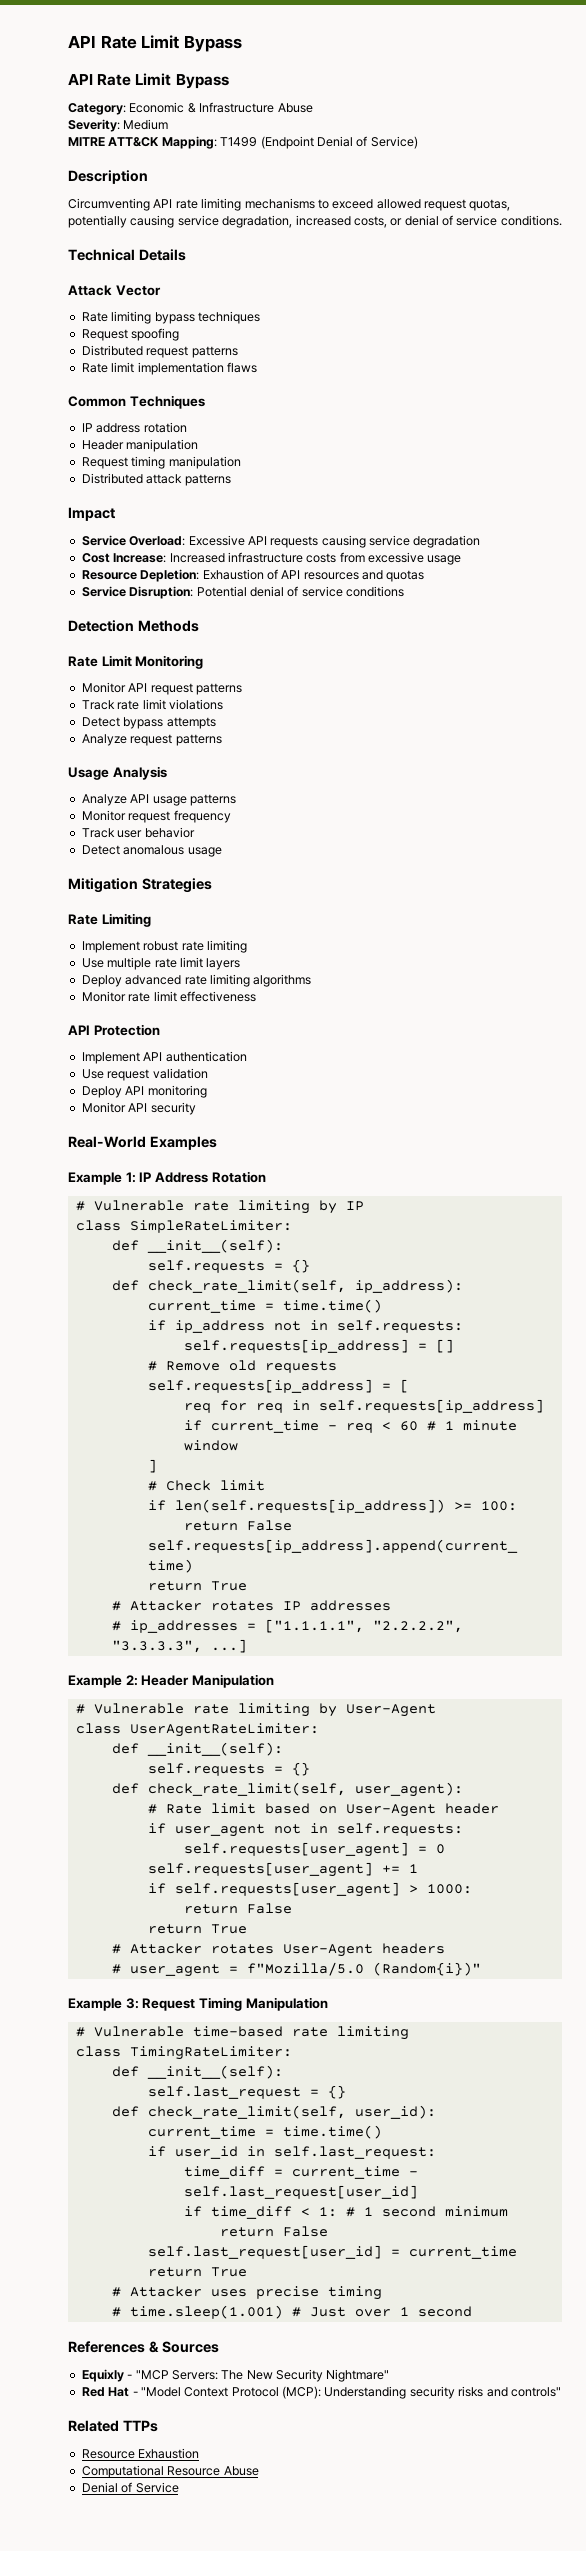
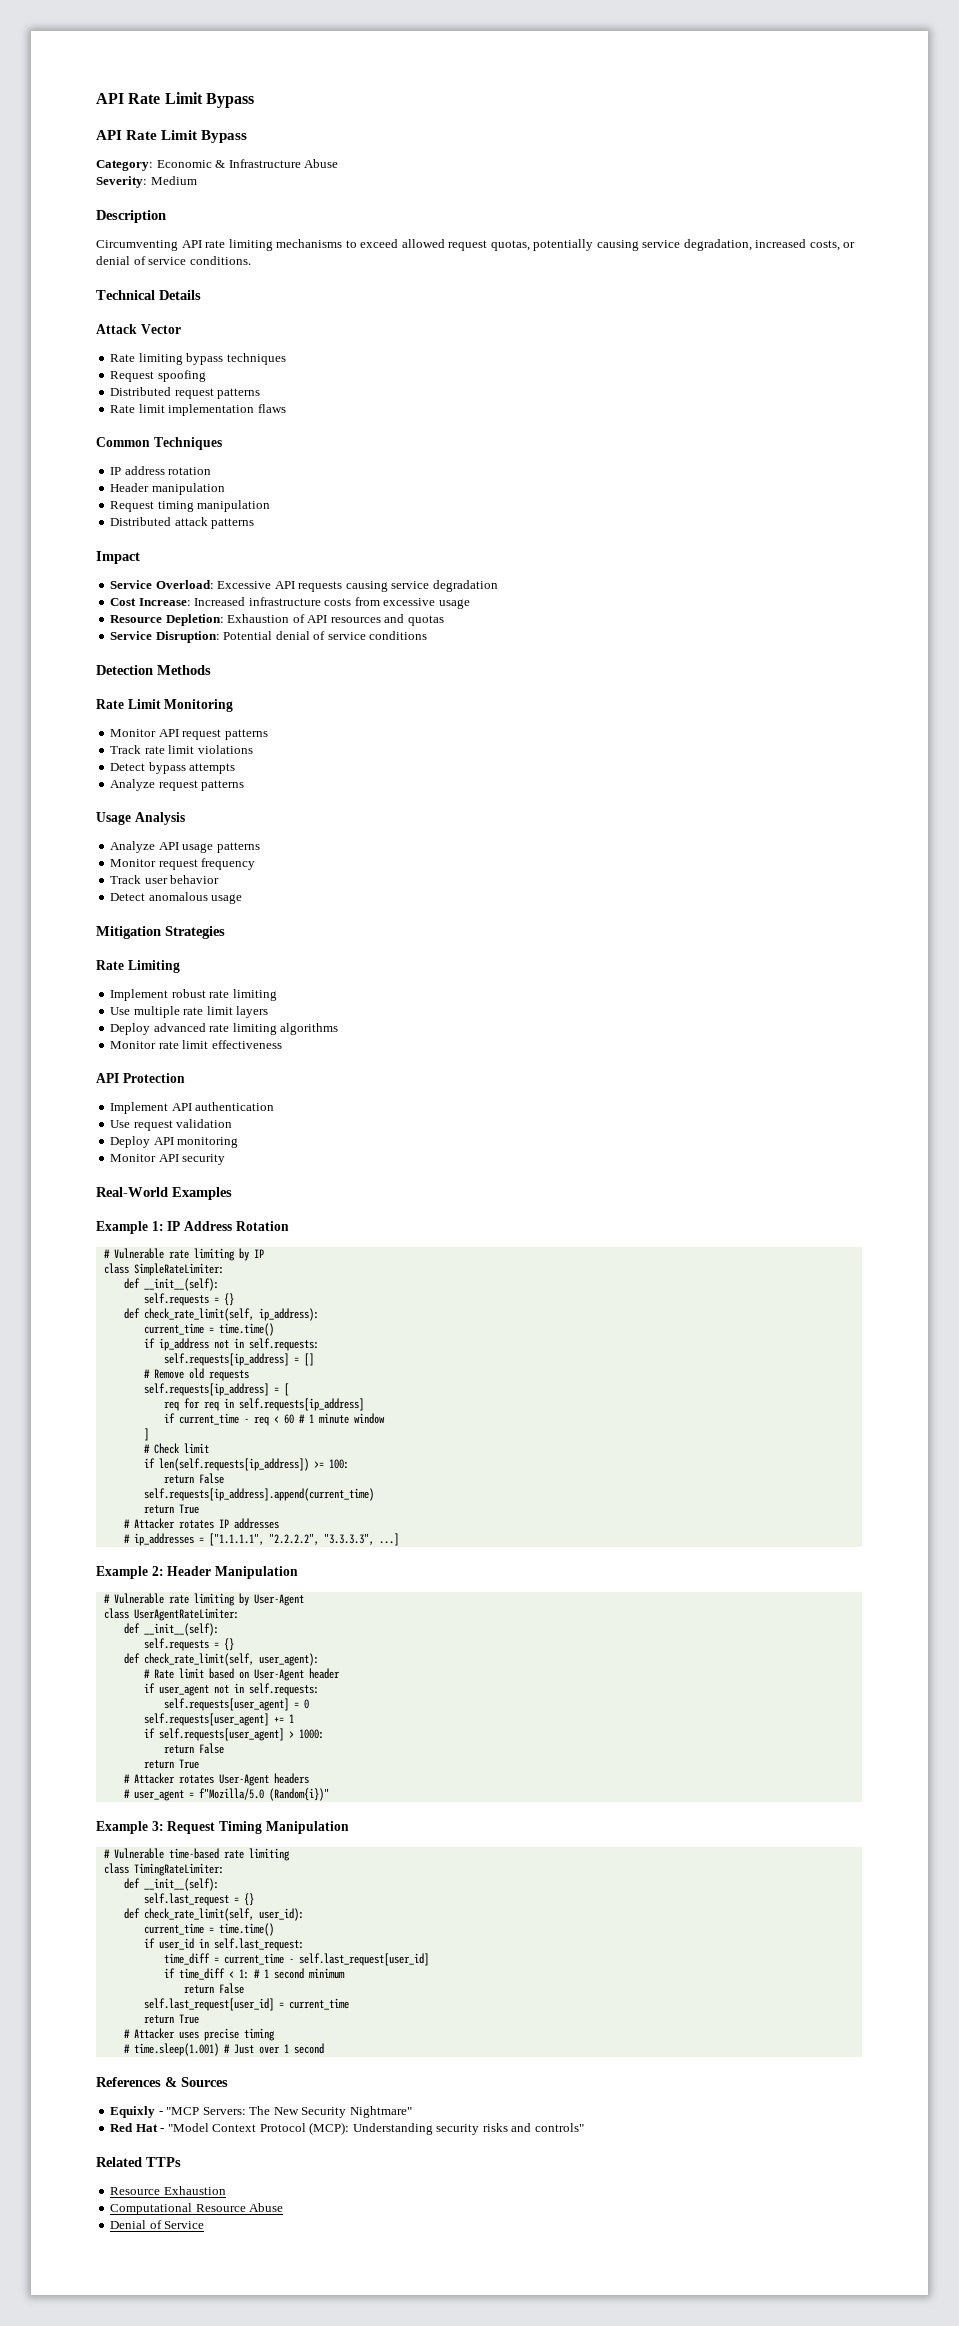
[68,136,418,149] // MITRE ATT&CK Mapping: T1499 (Endpoint Denial of Service) -> (197, 180) none

